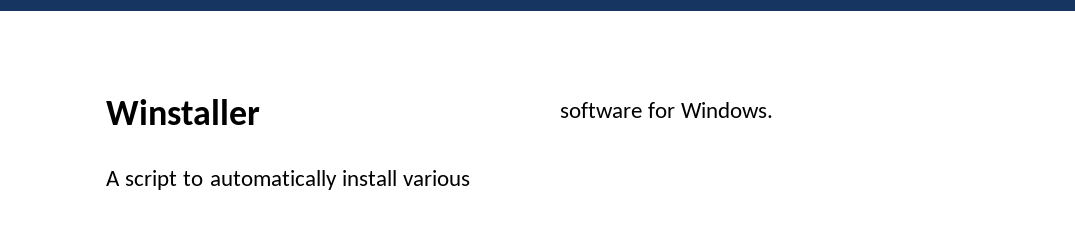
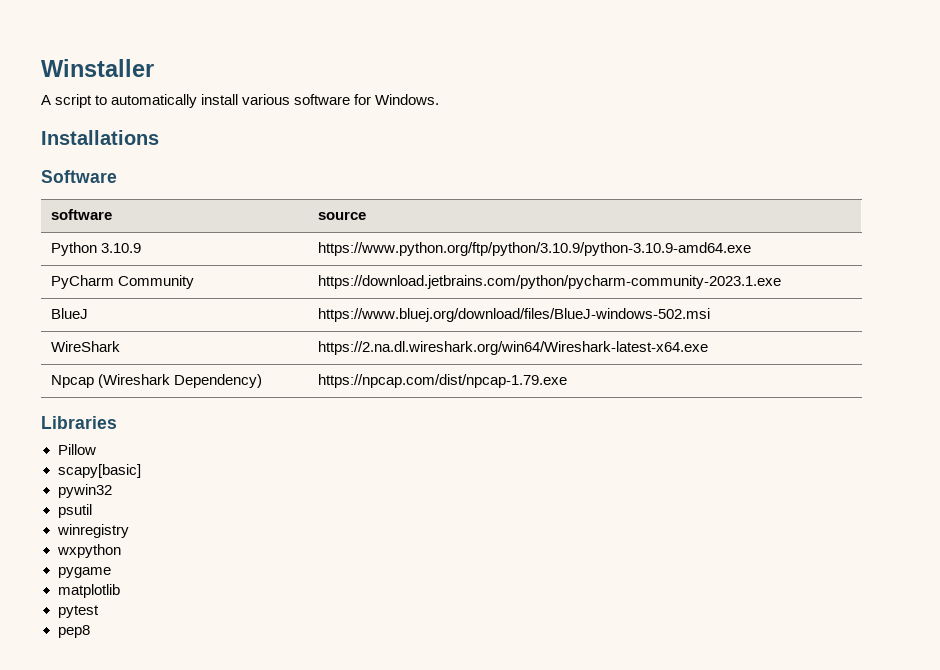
(774, 110) none -> [41,130,159,145] [41,170,117,183] [50,209,112,220] [317,211,366,220] [50,242,141,256] [317,242,751,256] [50,275,194,289] [317,275,781,289] [50,308,88,319] [317,308,710,322] [50,341,120,352] [317,341,708,355] [50,374,262,388] [317,374,567,388] [41,416,117,429] [57,444,96,455] [57,464,141,478] [57,484,112,498] [57,504,92,518] [56,524,129,538] [56,544,121,558] [57,567,111,578] [57,584,120,598] [57,605,99,618] [57,625,90,638] // Installations // Software // software | source // Python 3.10.9 | https://www.python.org/ftp/python/3.10.9/python-3.10.9-amd64.exe // PyCharm Community | https://download.jetbrains.com/python/pycharm-community-2023.1.exe // BlueJ | https://www.bluej.org/download/files/BlueJ-windows-502.msi // WireShark | https://2.na.dl.wireshark.org/win64/Wireshark-latest-x64.exe // Npcap (Wireshark Dependency) | https://npcap.com/dist/npcap-1.79.exe // Libraries // Pillow // scapy[basic] // pywin32 // psutil // winregistry // wxpython // pygame // matplotlib // pytest // pep8

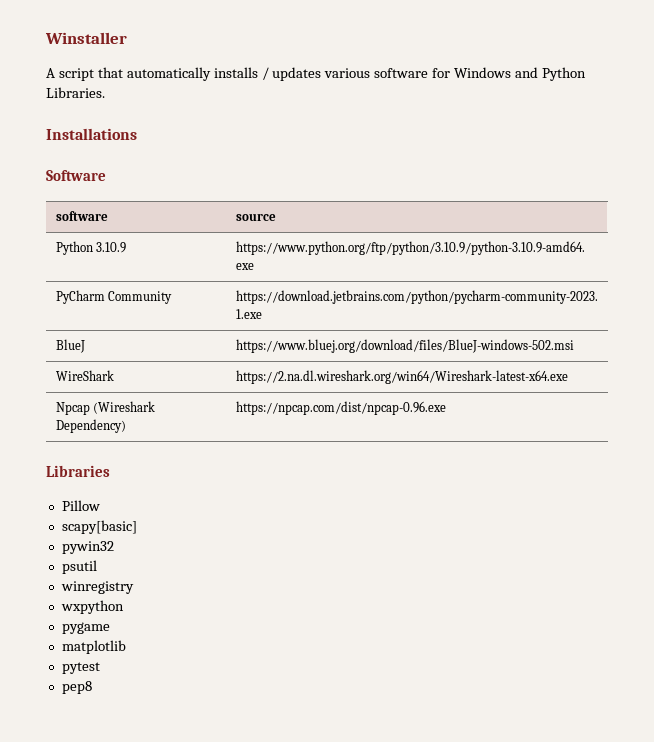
[95,94,440,108] to automatically install various software for Windows. -> [97,67,586,81] [46,87,105,98] that automatically installs / updates various software for Windows and Python Libraries.
[317,374,567,388] https://npcap.com/dist/npcap-1.79.exe -> [235,401,446,415] https://npcap.com/dist/npcap-0.96.exe

